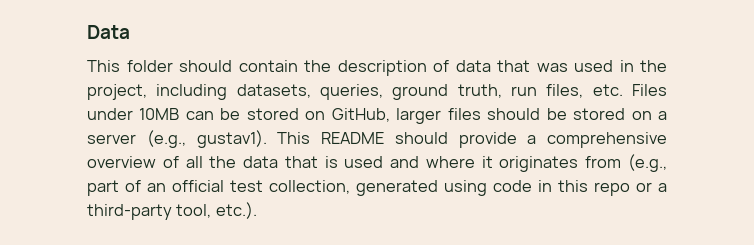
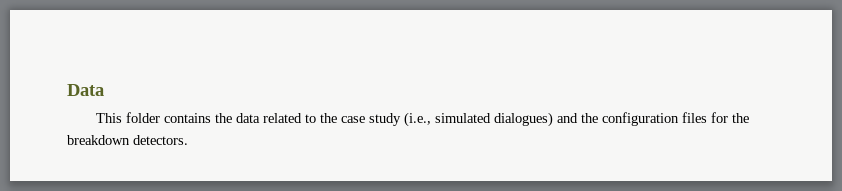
[179,60,667,76] [87,84,667,100] [87,108,667,124] [87,130,667,148] [87,154,667,172] [87,180,667,196] [87,202,257,220] should contain the description of data that was used in the project, including datasets, queries, ground truth, run files, etc. Files under 10MB can be stored on GitHub, larger files should be stored on a server (e.g., gustav1). This README should provide a comprehensive overview of all the data that is used and where it originates from (e.g., part of an official test collection, generated using code in this repo or a third-party tool, etc.). -> [163,112,749,127] [67,135,188,145] contains the data related to the case study (i.e., simulated dialogues) and the configuration files for the breakdown detectors.

